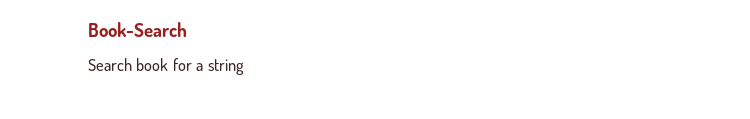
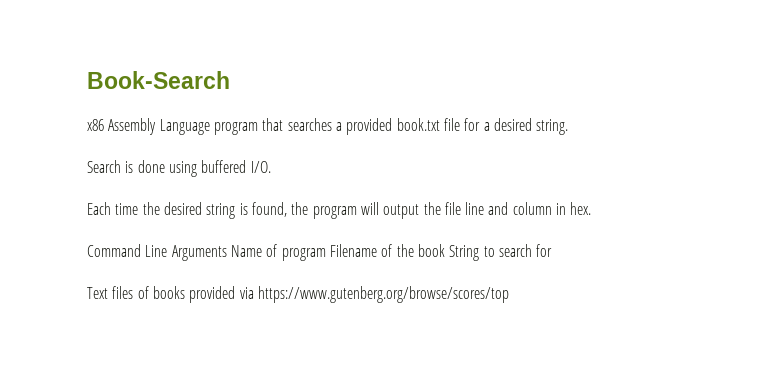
[88,58,244,75] Search book for a string -> [87,118,569,135] [87,160,271,177] [87,202,592,219] [87,244,553,261] [87,286,509,303] x86 Assembly Language program that searches a provided book.txt file for a desired string. // Search is done using buffered I/O. // Each time the desired string is found, the program will output the file line and column in hex. // Command Line Arguments Name of program Filename of the book String to search for // Text files of books provided via https://www.gutenberg.org/browse/scores/top

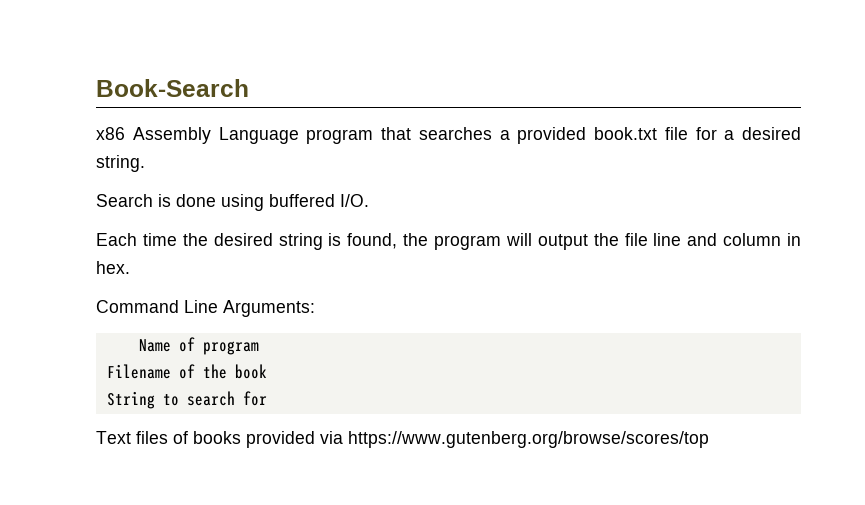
[171,245,227,261] Arguments -> [223,300,315,317] Arguments: //
(326, 254) none -> (259, 348) //
(445, 250) none -> (267, 371) //

